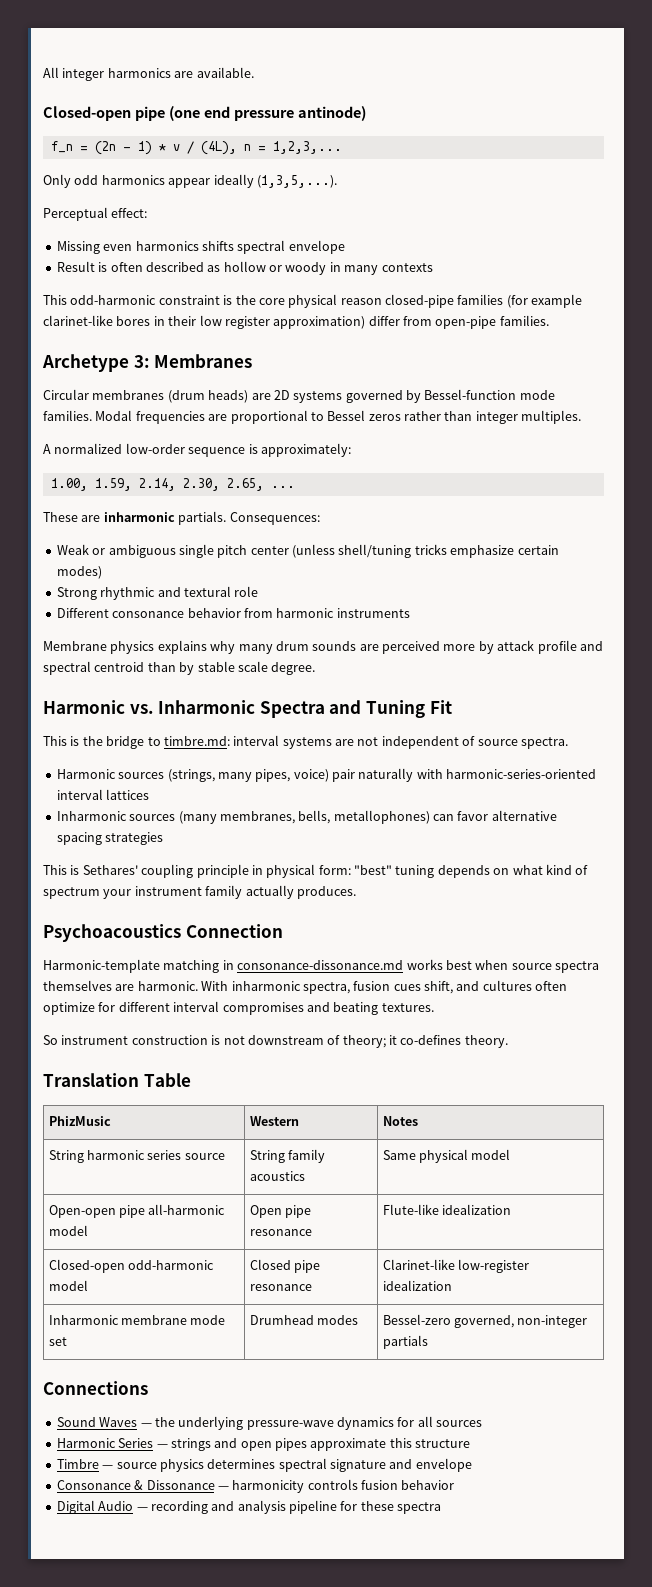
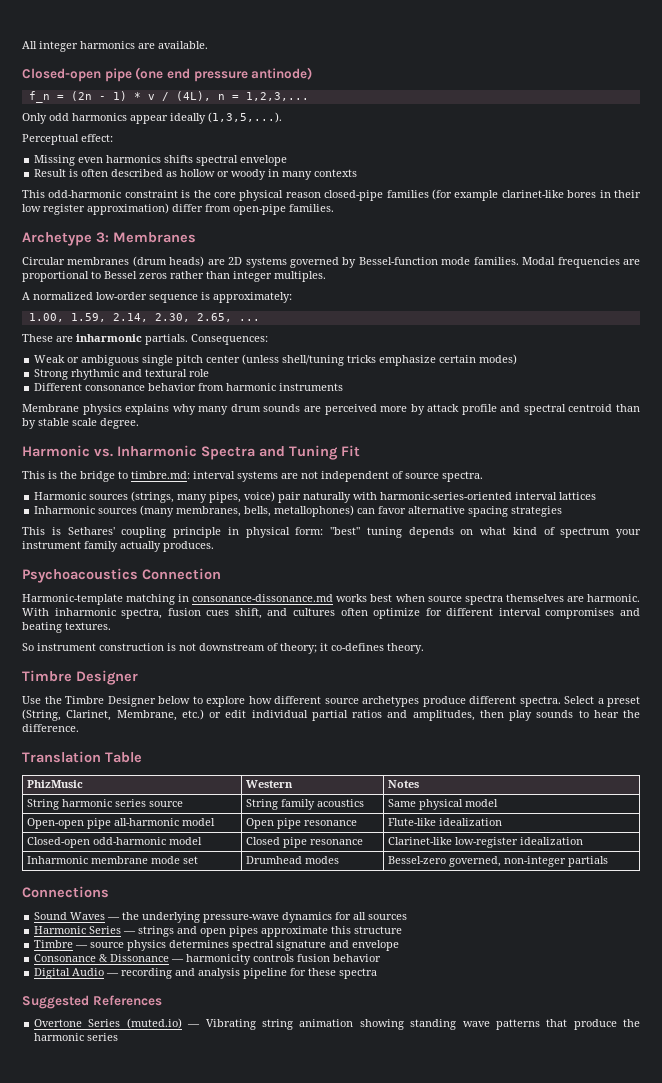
(508, 1041) none -> [22,670,138,685] [22,696,640,707] [22,709,640,721] [22,724,79,732] // Timbre Designer // Use the Timbre Designer below to explore how different source archetypes produce different spectra. Select a preset (String, Clarinet, Membrane, etc.) or edit individual partial ratios and amplitudes, then play sounds to hear the difference.
(442, 1508) none -> [22,995,162,1009] [34,1018,640,1030] [34,1033,119,1041] // Suggested References // Overtone Series (muted.io) — Vibrating string animation showing standing wave patterns that produce the harmonic series

